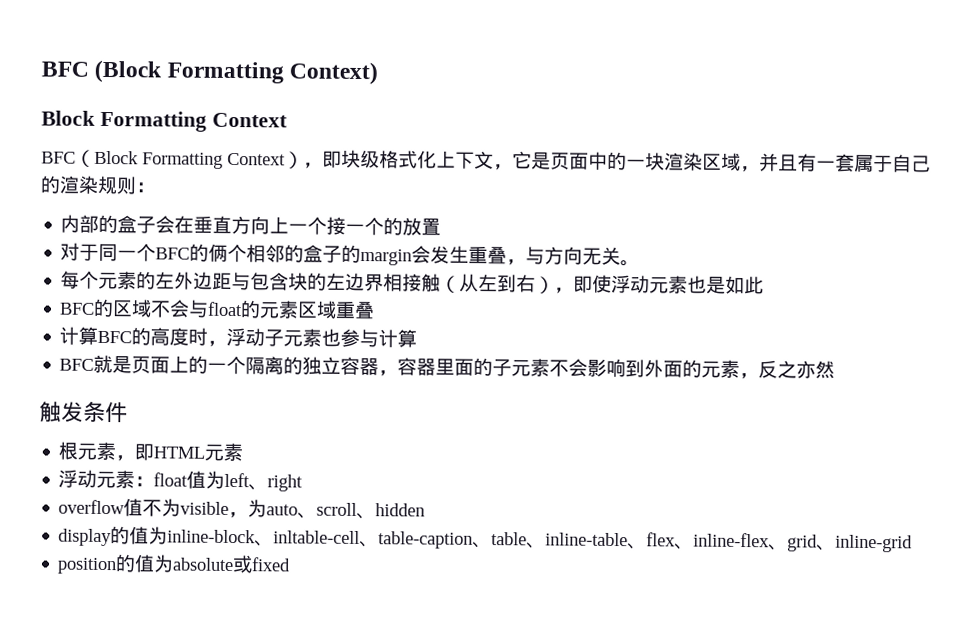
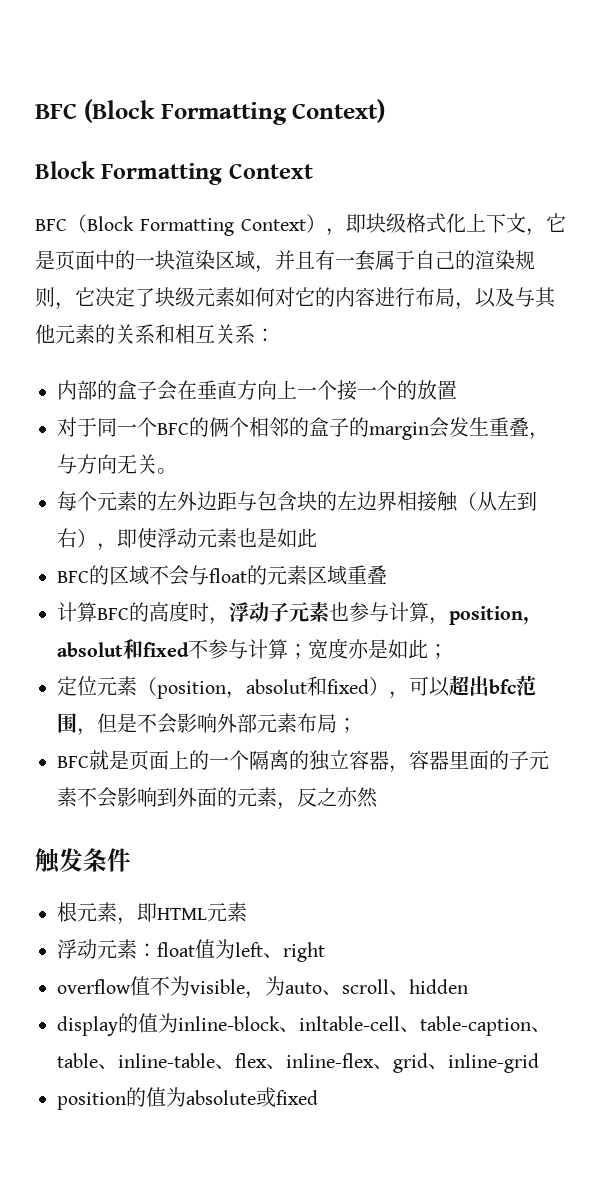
(137, 185) none -> [55,287,556,310] [35,324,255,344] ，它决定了块级元素如何对它的内容进行布局，以及与其他元素的关系和相互关系
(418, 338) none -> [429,606,543,625] [57,638,448,659] [57,675,536,699] [57,713,357,736] ，position，absolut和fixed不参与计算；宽度亦是如此； // 定位元素（position，absolut和fixed），可以超出bfc范围，但是不会影响外部元素布局；

